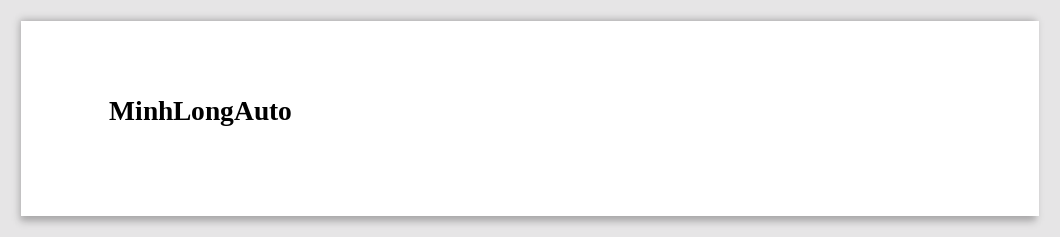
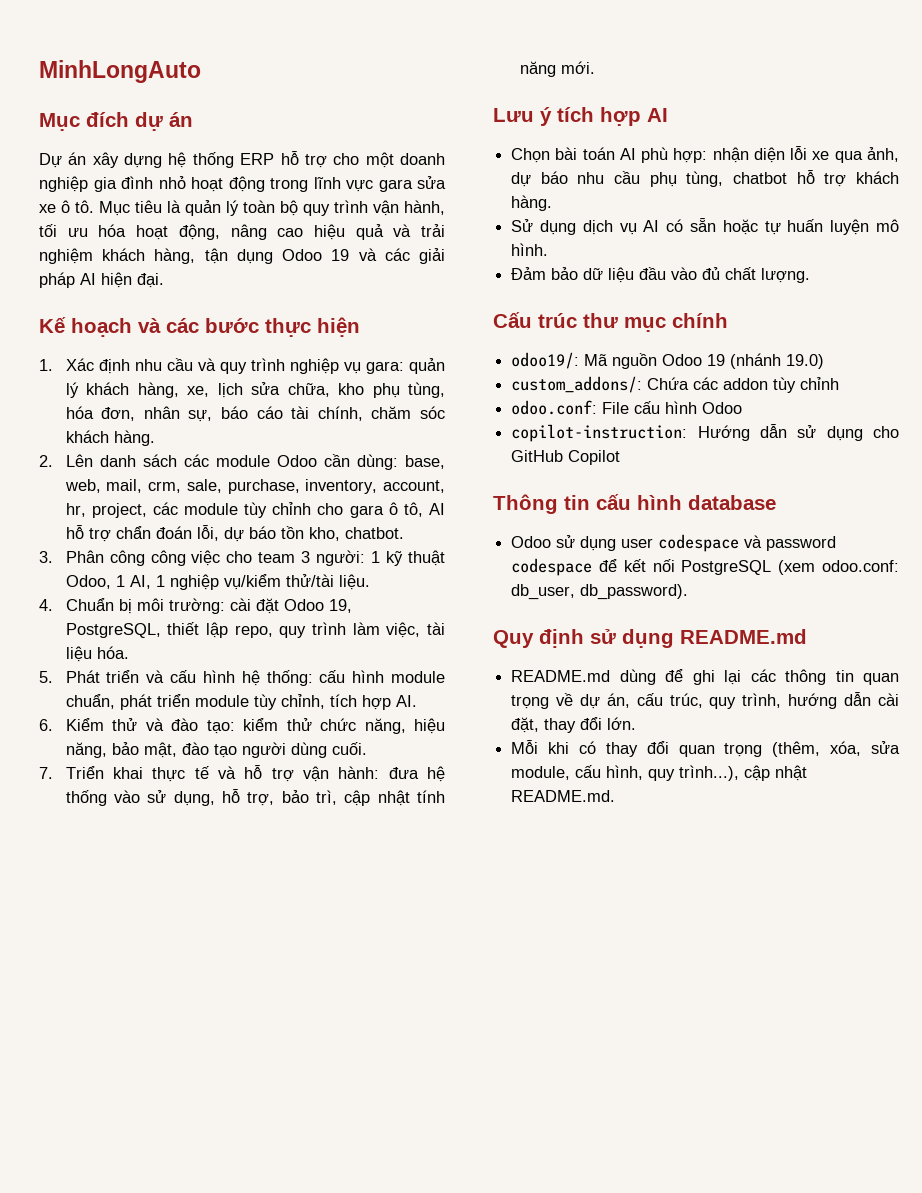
(292, 113) none -> [39,112,193,131] [39,151,446,168] [39,176,446,192] [39,200,445,216] [39,224,445,240] [39,248,446,264] [39,272,164,288] [39,317,360,337] [39,358,446,374] [65,382,446,398] [65,406,445,422] [65,430,155,446] [39,454,446,470] [64,479,445,494] [65,502,445,518] [65,525,404,542] [39,550,445,566] [65,574,370,590] [39,598,352,614] [65,622,446,638] [65,646,129,662] [39,670,446,686] [65,694,417,710] [39,718,446,734] [65,742,367,758] [39,765,446,782] [65,789,446,806] [519,61,595,77] [493,107,668,126] [511,146,899,163] [511,170,899,187] [511,195,553,211] [511,218,900,235] [511,243,549,256] [511,267,811,283] [493,312,728,332] [511,352,825,369] [511,376,840,393] [511,400,743,415] [511,424,899,442] [511,450,621,465] [493,494,776,514] [511,534,837,552] [511,558,899,576] [511,584,689,600] [493,629,807,648] [511,669,899,685] [511,692,899,709] [511,717,637,733] [511,740,900,757] [511,765,808,781] [511,790,616,802] // Mục đích dự án // Dự án xây dựng hệ thống ERP hỗ trợ cho một doanh nghiệp gia đình nhỏ hoạt động trong lĩnh vực gara sửa xe ô tô. Mục tiêu là quản lý toàn bộ quy trình vận hành, tối ưu hóa hoạt động, nâng cao hiệu quả và trải nghiệm khách hàng, tận dụng Odoo 19 và các giải pháp AI hiện đại. // Kế hoạch và các bước thực hiện // 1. Xác định nhu cầu và quy trình nghiệp vụ gara: quản lý khách hàng, xe, lịch sửa chữa, kho phụ tùng, hóa đơn, nhân sự, báo cáo tài chính, chăm sóc khách hàng. // 2. Lên danh sách các module Odoo cần dùng: base, web, mail, crm, sale, purchase, inventory, account, hr, project, các module tùy chỉnh cho gara ô tô, AI hỗ trợ chẩn đoán lỗi, dự báo tồn kho, chatbot. // 3. Phân công công việc cho team 3 người: 1 kỹ thuật Odoo, 1 AI, 1 nghiệp vụ/kiểm thử/tài liệu. // 4. Chuẩn bị môi trường: cài đặt Odoo 19, PostgreSQL, thiết lập repo, quy trình làm việc, tài liệu hóa. // 5. Phát triển và cấu hình hệ thống: cấu hình module chuẩn, phát triển module tùy chỉnh, tích hợp AI. // 6. Kiểm thử và đào tạo: kiểm thử chức năng, hiệu năng, bảo mật, đào tạo người dùng cuối. // 7. Triển khai thực tế và hỗ trợ vận hành: đưa hệ thống vào sử dụng, hỗ trợ, bảo trì, cập nhật tính năng mới. // Lưu ý tích hợp AI // Chọn bài toán AI phù hợp: nhận diện lỗi xe qua ảnh, dự báo nhu cầu phụ tùng, chatbot hỗ trợ khách hàng. // Sử dụng dịch vụ AI có sẵn hoặc tự huấn luyện mô hình. // Đảm bảo dữ liệu đầu vào đủ chất lượng. // Cấu trúc thư mục chính // odoo19/: Mã nguồn Odoo 19 (nhánh 19.0) // custom_addons/: Chứa các addon tùy chỉnh // odoo.conf: File cấu hình Odoo // copilot-instruction: Hướng dẫn sử dụng cho GitHub Copilot // Thông tin cấu hình database // Odoo sử dụng user codespace và password codespace để kết nối PostgreSQL (xem odoo.conf: db_user, db_password). // Quy định sử dụng README.md // README.md dùng để ghi lại các thông tin quan trọng về dự án, cấu trúc, quy trình, hướng dẫn cài đặt, thay đổi lớn. // Mỗi khi có thay đổi quan trọng (thêm, xóa, sửa module, cấu hình, quy trình...), cập nhật README.md.

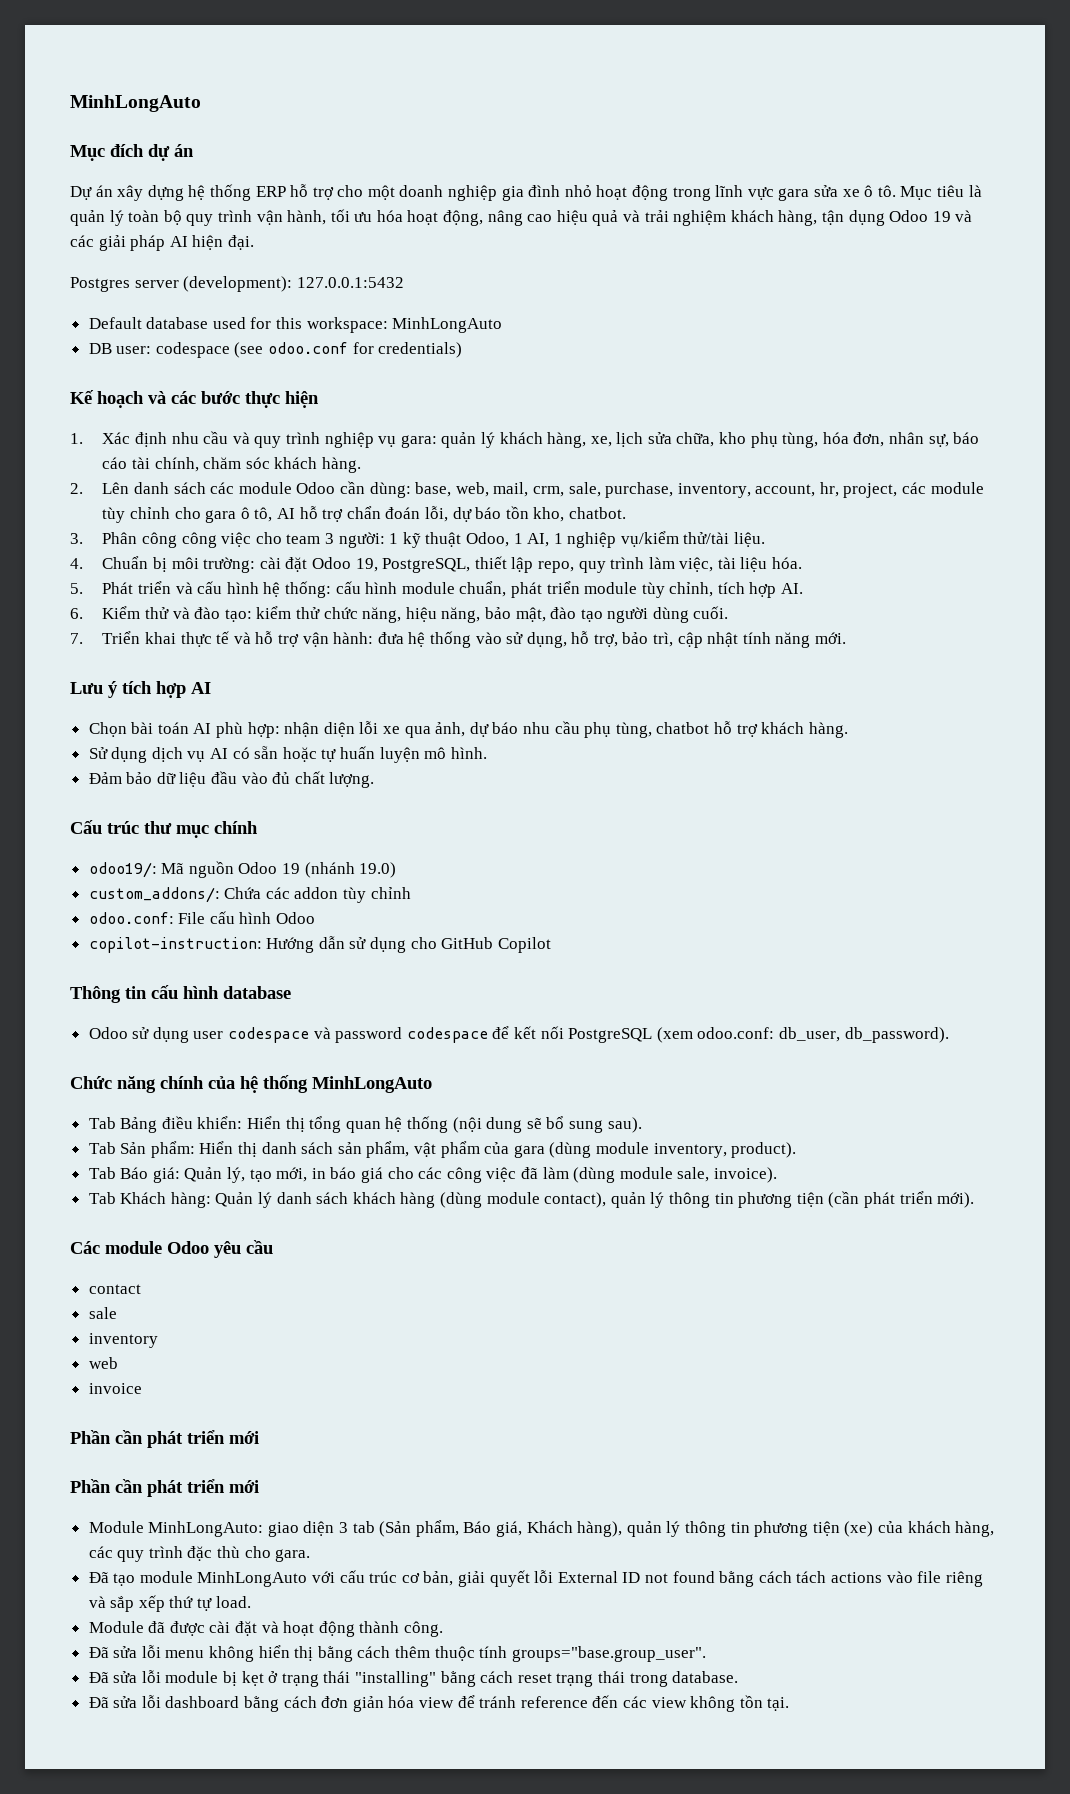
(164, 280) none -> [70,276,404,292] [88,317,503,333] [88,342,463,358] // Postgres server (development): 127.0.0.1:5432 // Default database used for this workspace: MinhLongAuto // DB user: codespace (see odoo.conf for credentials)
[493,629,807,648] [511,669,899,685] [511,692,899,709] [511,717,637,733] [511,740,900,757] [511,765,808,781] [511,790,616,802] Quy định sử dụng README.md // README.md dùng để ghi lại các thông tin quan trọng về dự án, cấu trúc, quy trình, hướng dẫn cài đặt, thay đổi lớn. // Mỗi khi có thay đổi quan trọng (thêm, xóa, sửa module, cấu hình, quy trình...), cập nhật README.md. -> [70,1075,432,1093] [88,1116,642,1133] [88,1141,797,1158] [88,1167,777,1183] [88,1191,975,1208] [70,1240,273,1258] [88,1284,141,1294] [88,1307,117,1319] [88,1333,158,1348] [88,1357,118,1369] [88,1383,142,1394] [70,1430,259,1448] [70,1479,259,1497] [88,1520,995,1537] [88,1546,311,1562] [88,1570,983,1587] [88,1595,251,1612] [88,1621,444,1637] [88,1645,706,1662] [88,1670,739,1687] [88,1695,790,1712] Chức năng chính của hệ thống MinhLongAuto // Tab Bảng điều khiển: Hiển thị tổng quan hệ thống (nội dung sẽ bổ sung sau). // Tab Sản phẩm: Hiển thị danh sách sản phẩm, vật phẩm của gara (dùng module inventory, product). // Tab Báo giá: Quản lý, tạo mới, in báo giá cho các công việc đã làm (dùng module sale, invoice). // Tab Khách hàng: Quản lý danh sách khách hàng (dùng module contact), quản lý thông tin phương tiện (cần phát triển mới). // Các module Odoo yêu cầu // contact // sale // inventory // web // invoice // Phần cần phát triển mới // Phần cần phát triển mới // Module MinhLongAuto: giao diện 3 tab (Sản phẩm, Báo giá, Khách hàng), quản lý thông tin phương tiện (xe) của khách hàng, các quy trình đặc thù cho gara. // Đã tạo module MinhLongAuto với cấu trúc cơ bản, giải quyết lỗi External ID not found bằng cách tách actions vào file riêng và sắp xếp thứ tự load. // Module đã được cài đặt và hoạt động thành công. // Đã sửa lỗi menu không hiển thị bằng cách thêm thuộc tính groups="base.group_user". // Đã sửa lỗi module bị kẹt ở trạng thái "installing" bằng cách reset trạng thái trong database. // Đã sửa lỗi dashboard bằng cách đơn giản hóa view để tránh reference đến các view không tồn tại.

